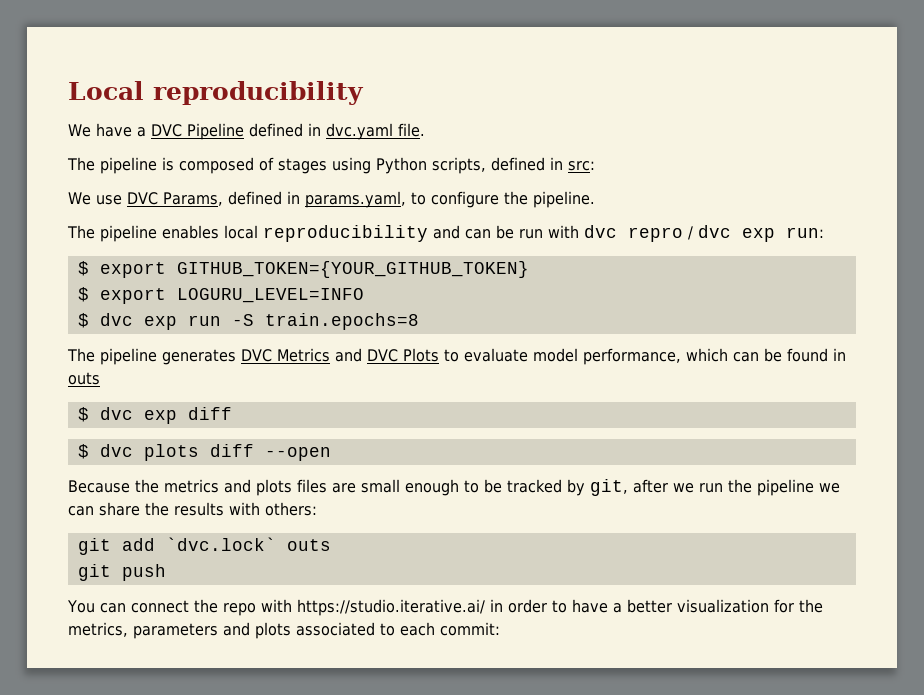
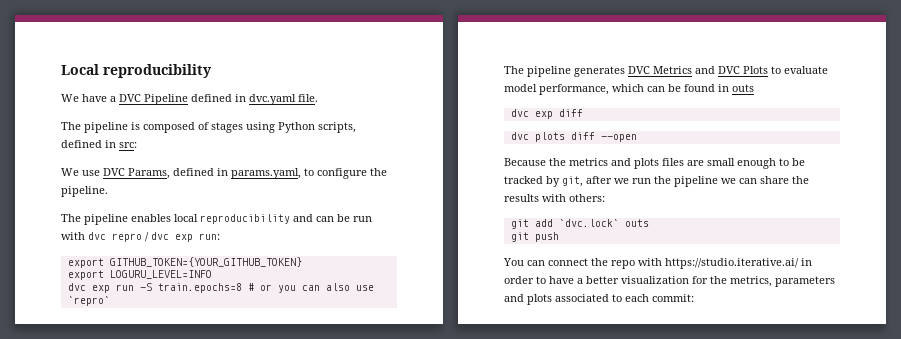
[77,261,89,276] $ -> (220, 236) none
[77,287,89,302] $ -> (302, 262) none
[77,313,89,328] $ -> (212, 274) none
(419, 321) none -> [247,283,374,293] [67,296,110,306] # or you can also use `repro`
[77,407,89,422] $ -> (754, 88) none
[77,444,89,459] $ -> (583, 113) none

